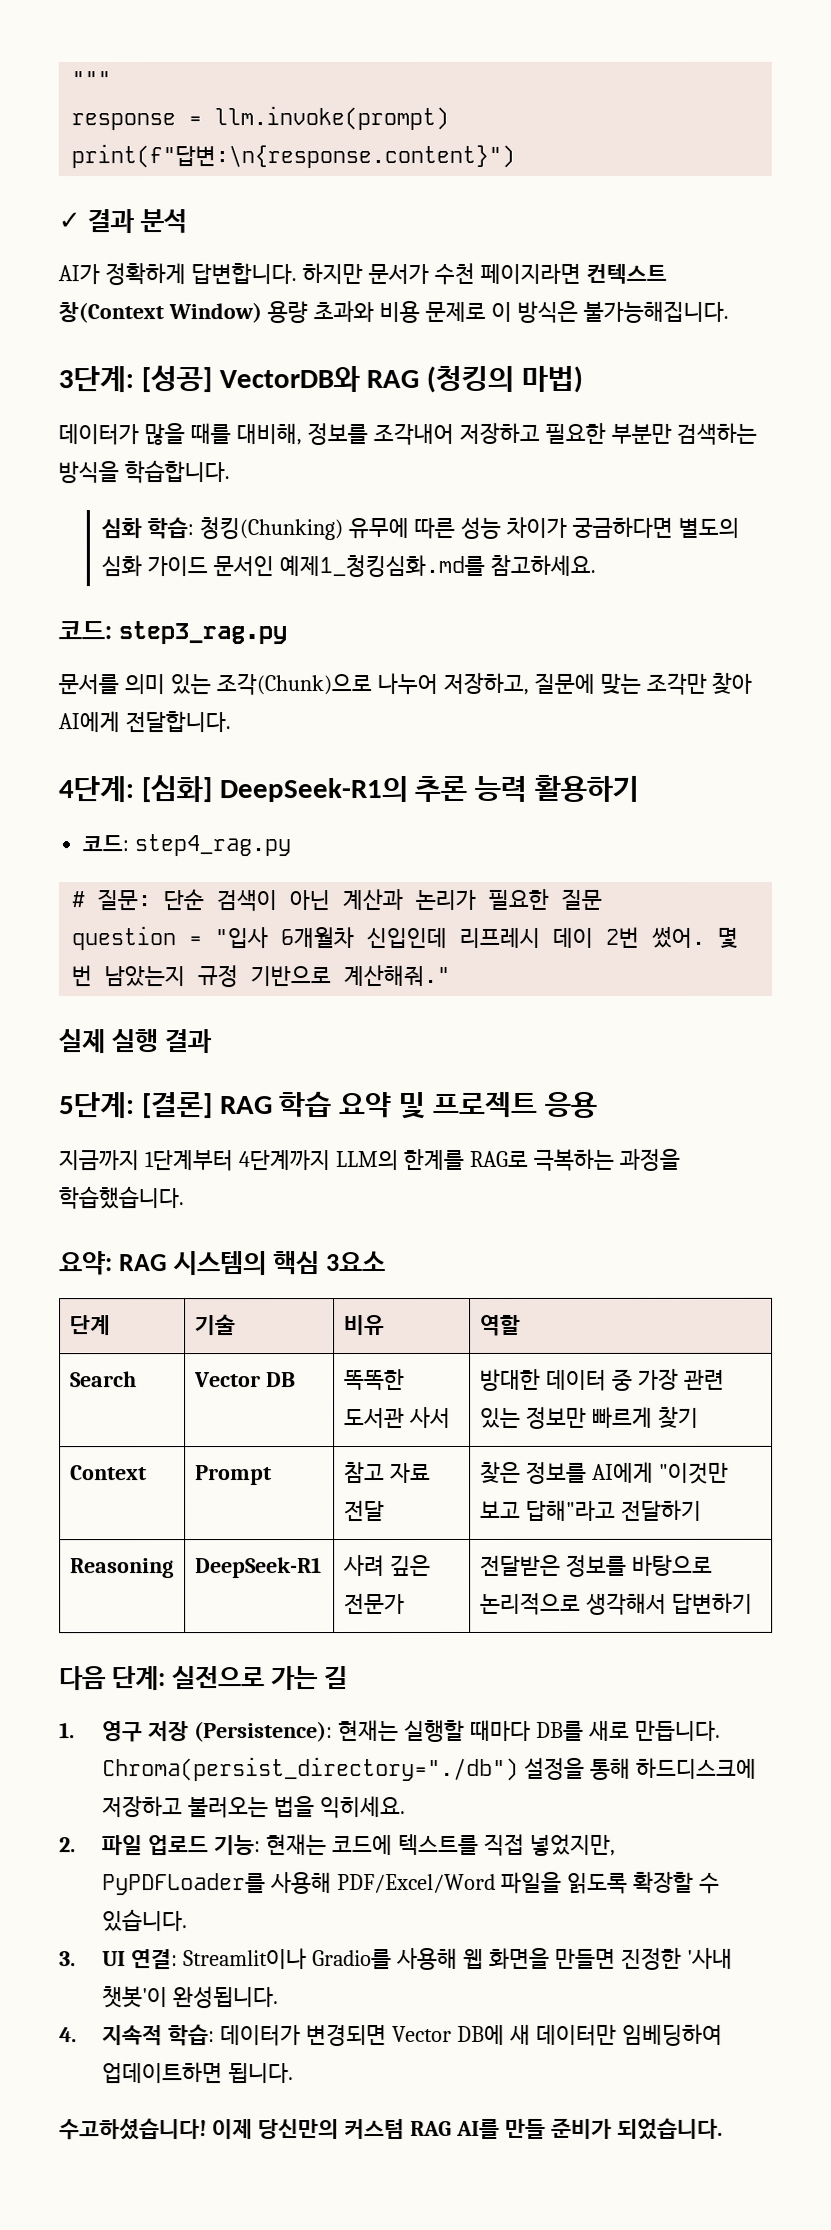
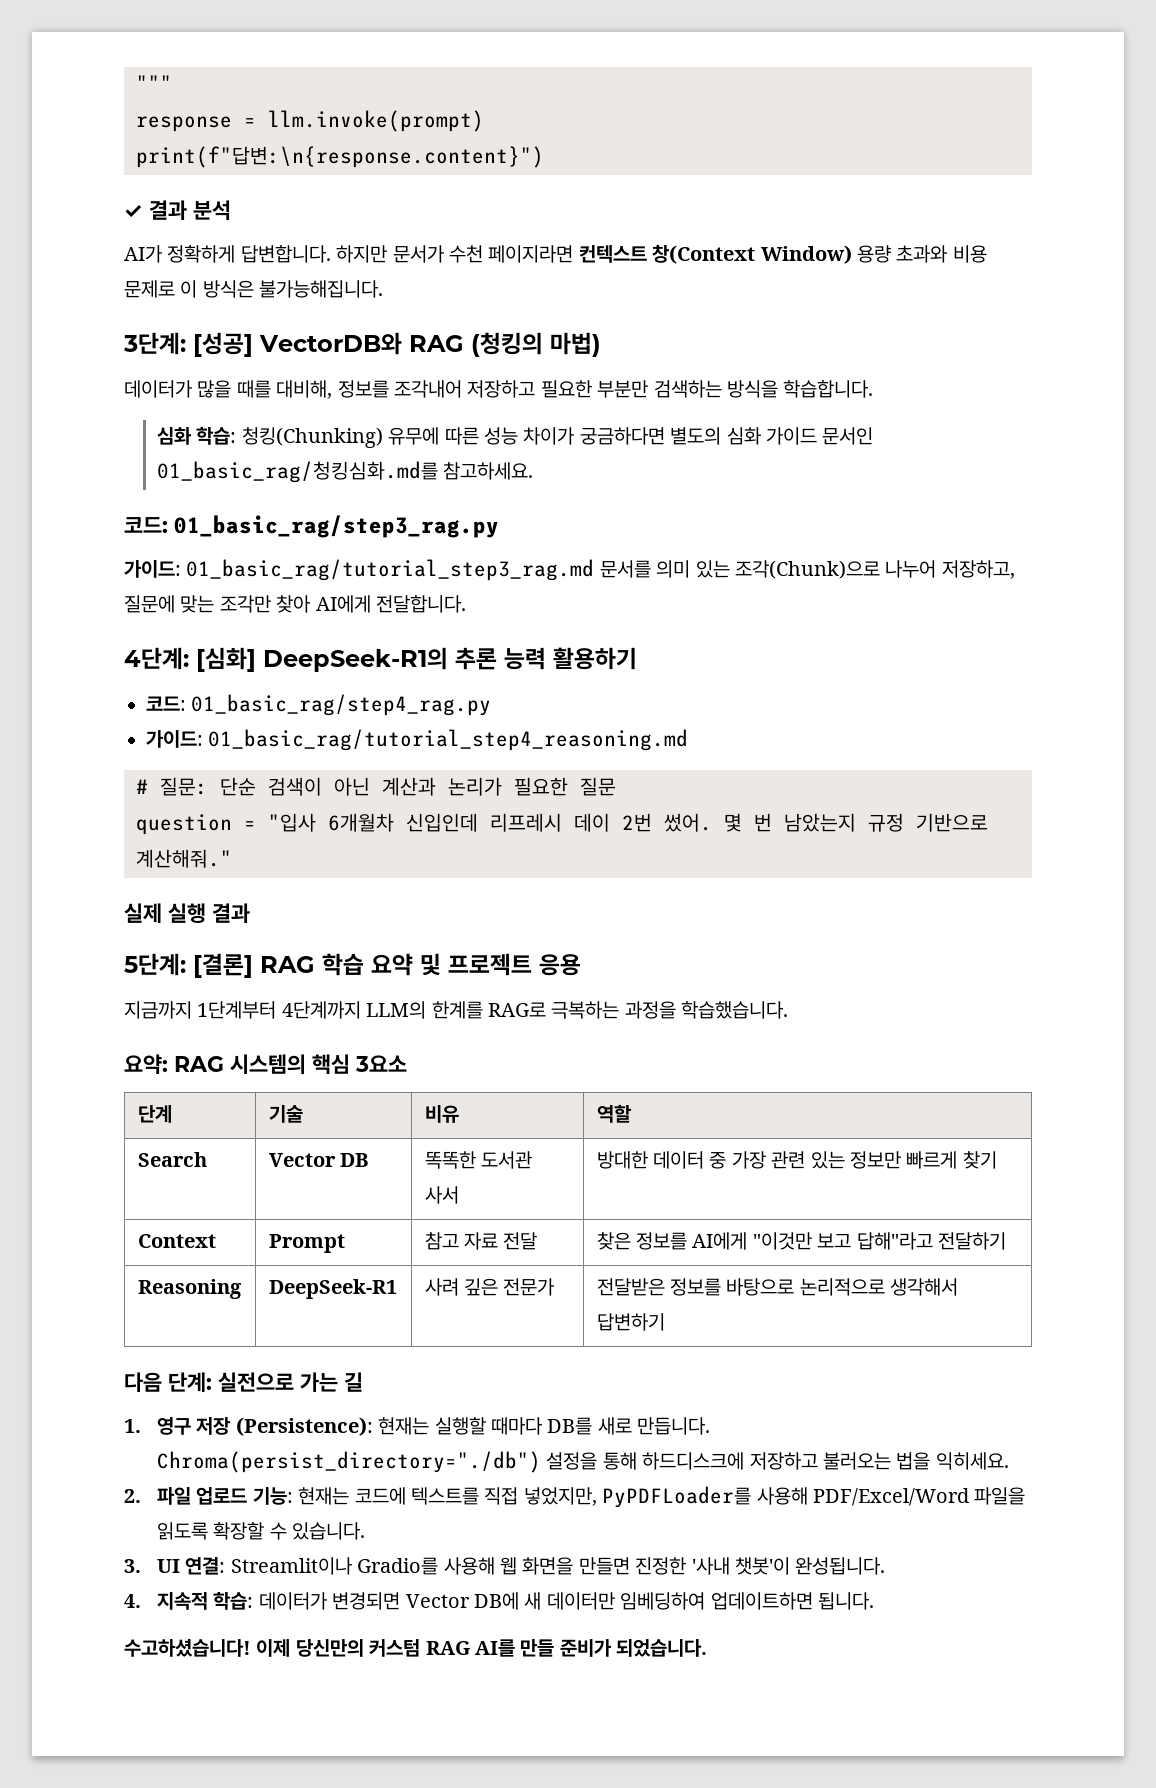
[279,554,486,578] 예제1_청킹심화.md를 -> [156,461,438,483] 01_basic_rag/청킹심화.md를
[118,621,288,645] step3_rag.py // -> [174,515,499,538] [124,559,595,581] 01_basic_rag/step3_rag.py // 가이드: 01_basic_rag/tutorial_step3_rag.md
[134,834,292,857] step4_rag.py -> [191,694,492,716] [146,729,689,751] 01_basic_rag/step4_rag.py // 가이드: 01_basic_rag/tutorial_step4_reasoning.md

